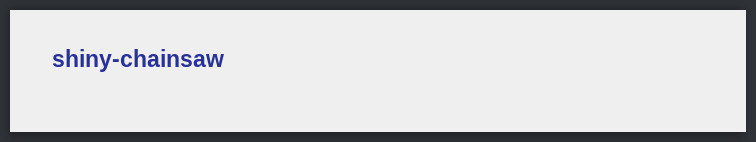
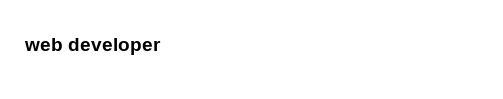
[52,49,224,72] shiny-chainsaw -> [24,38,162,55] web developer

